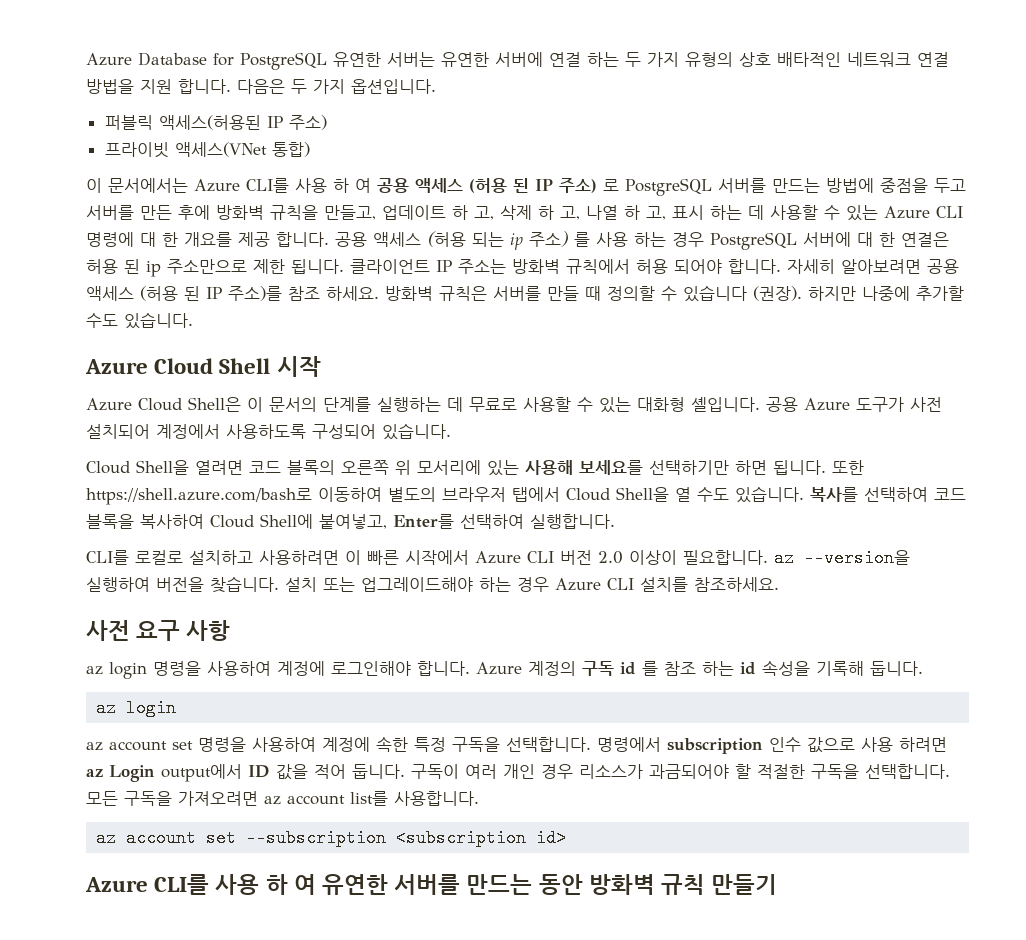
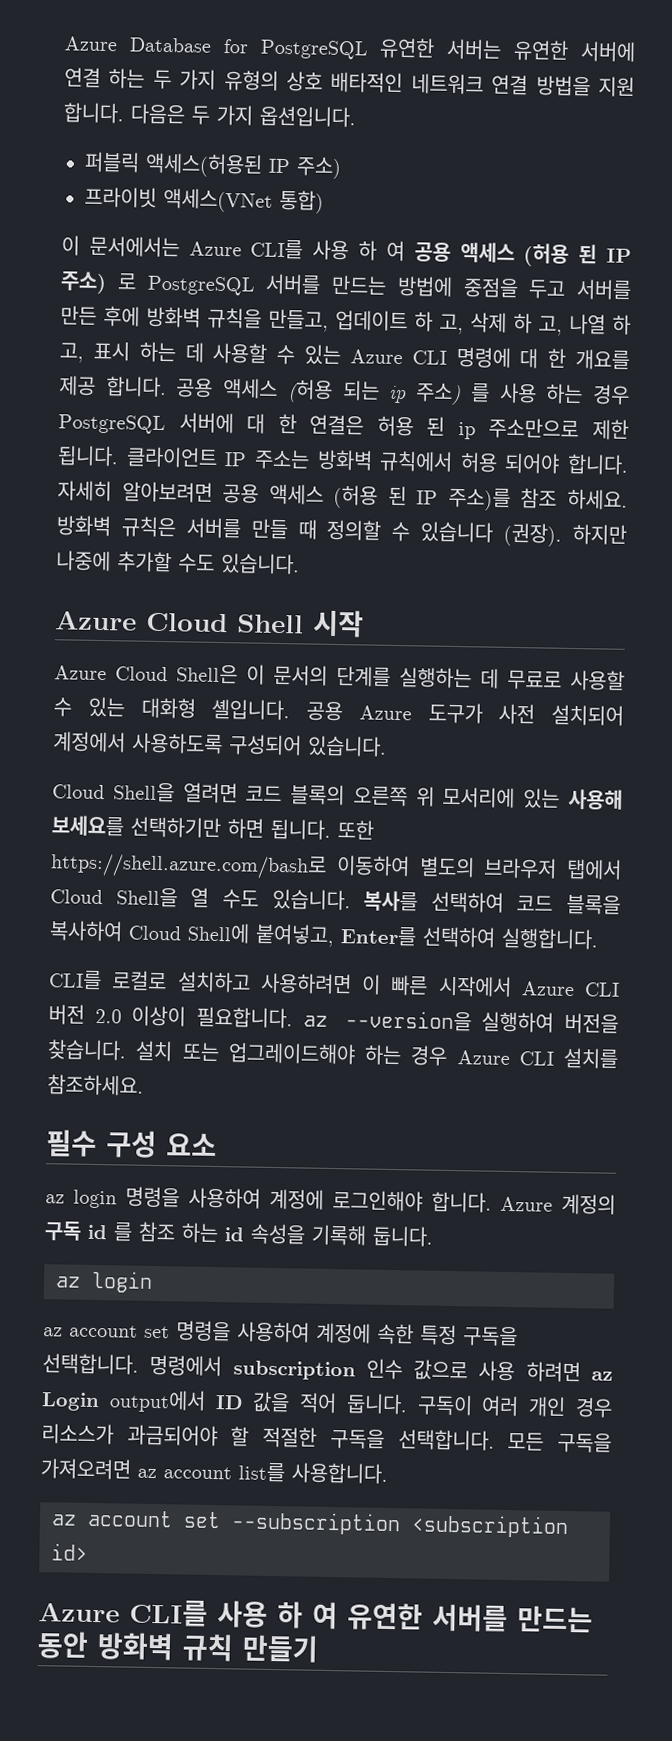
[86,620,231,641] 사전 요구 사항 -> [46,1129,217,1158] 필수 구성 요소

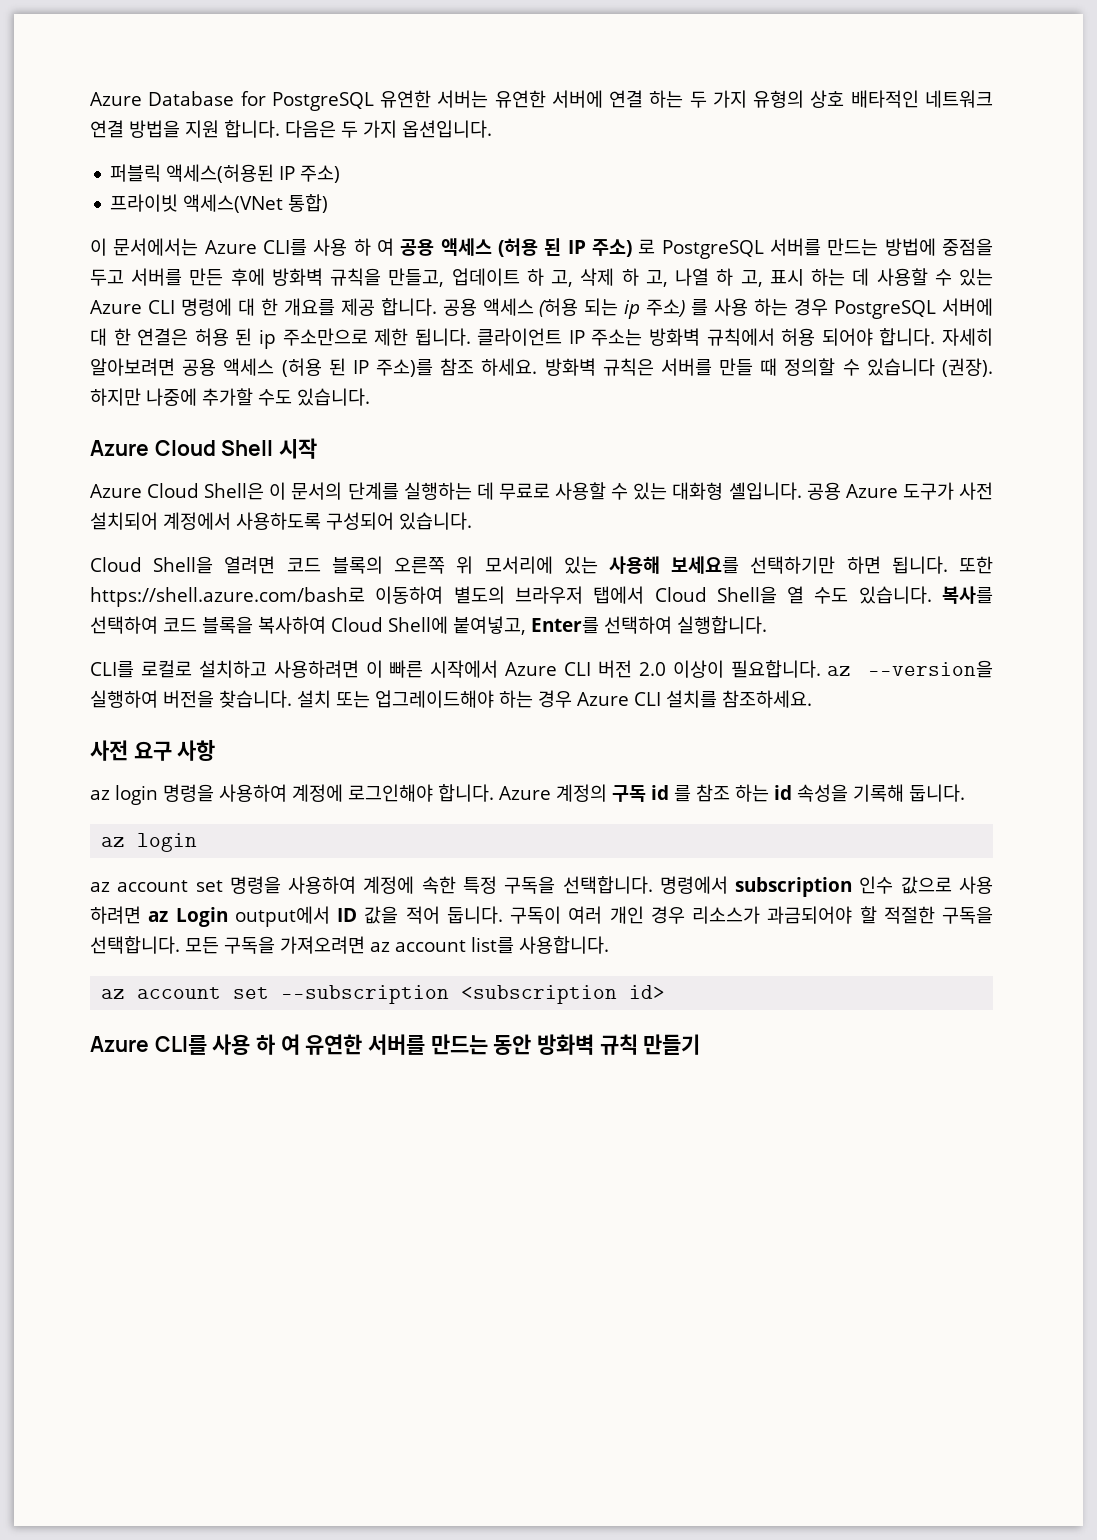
[46,1129,217,1158] 필수 구성 요소 -> [90,740,216,761] 사전 요구 사항

